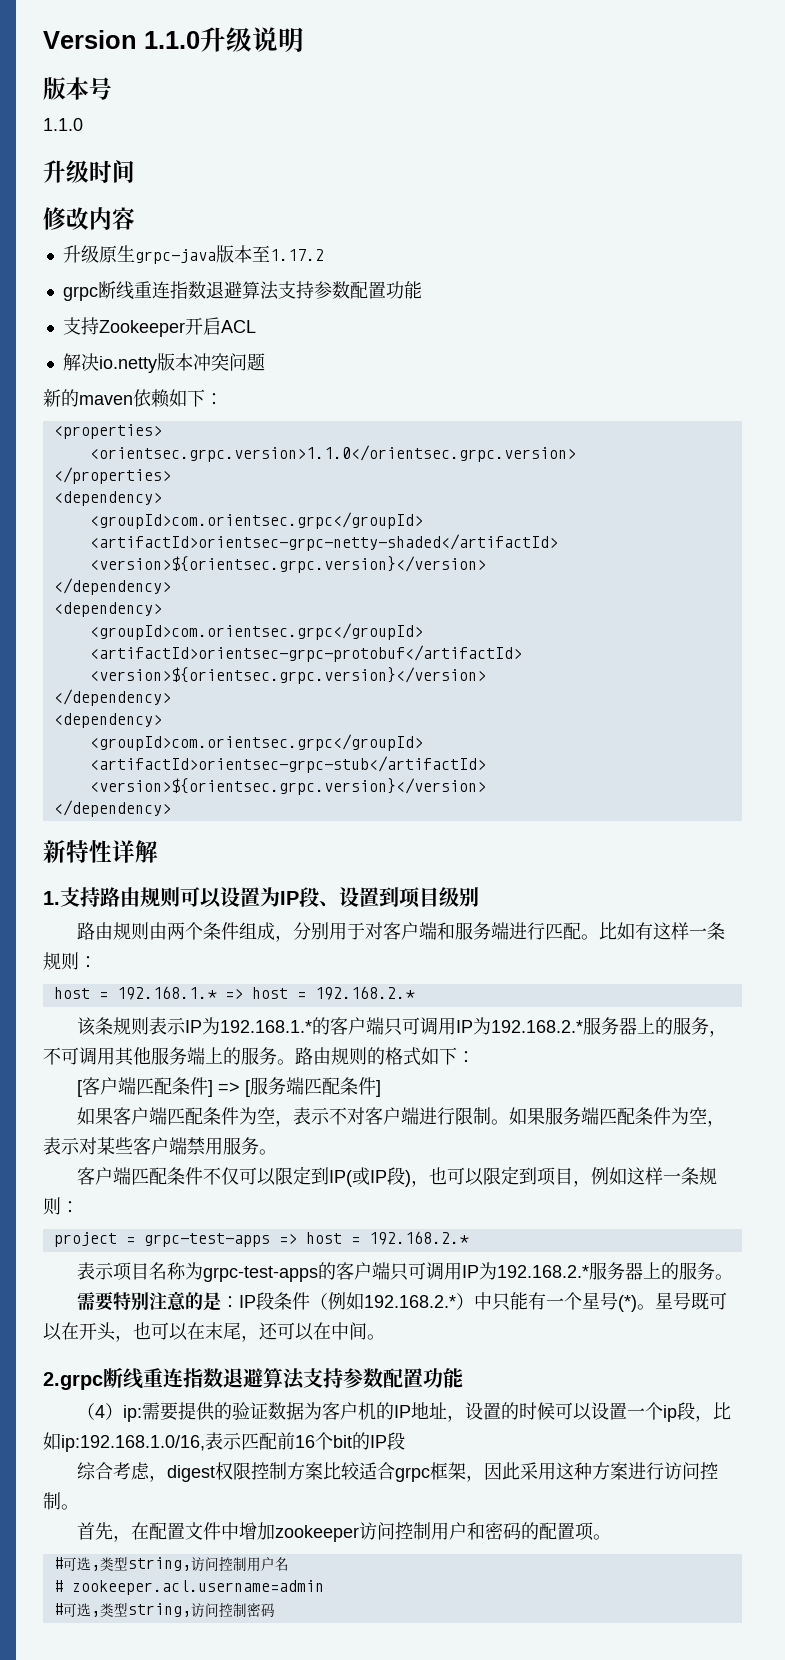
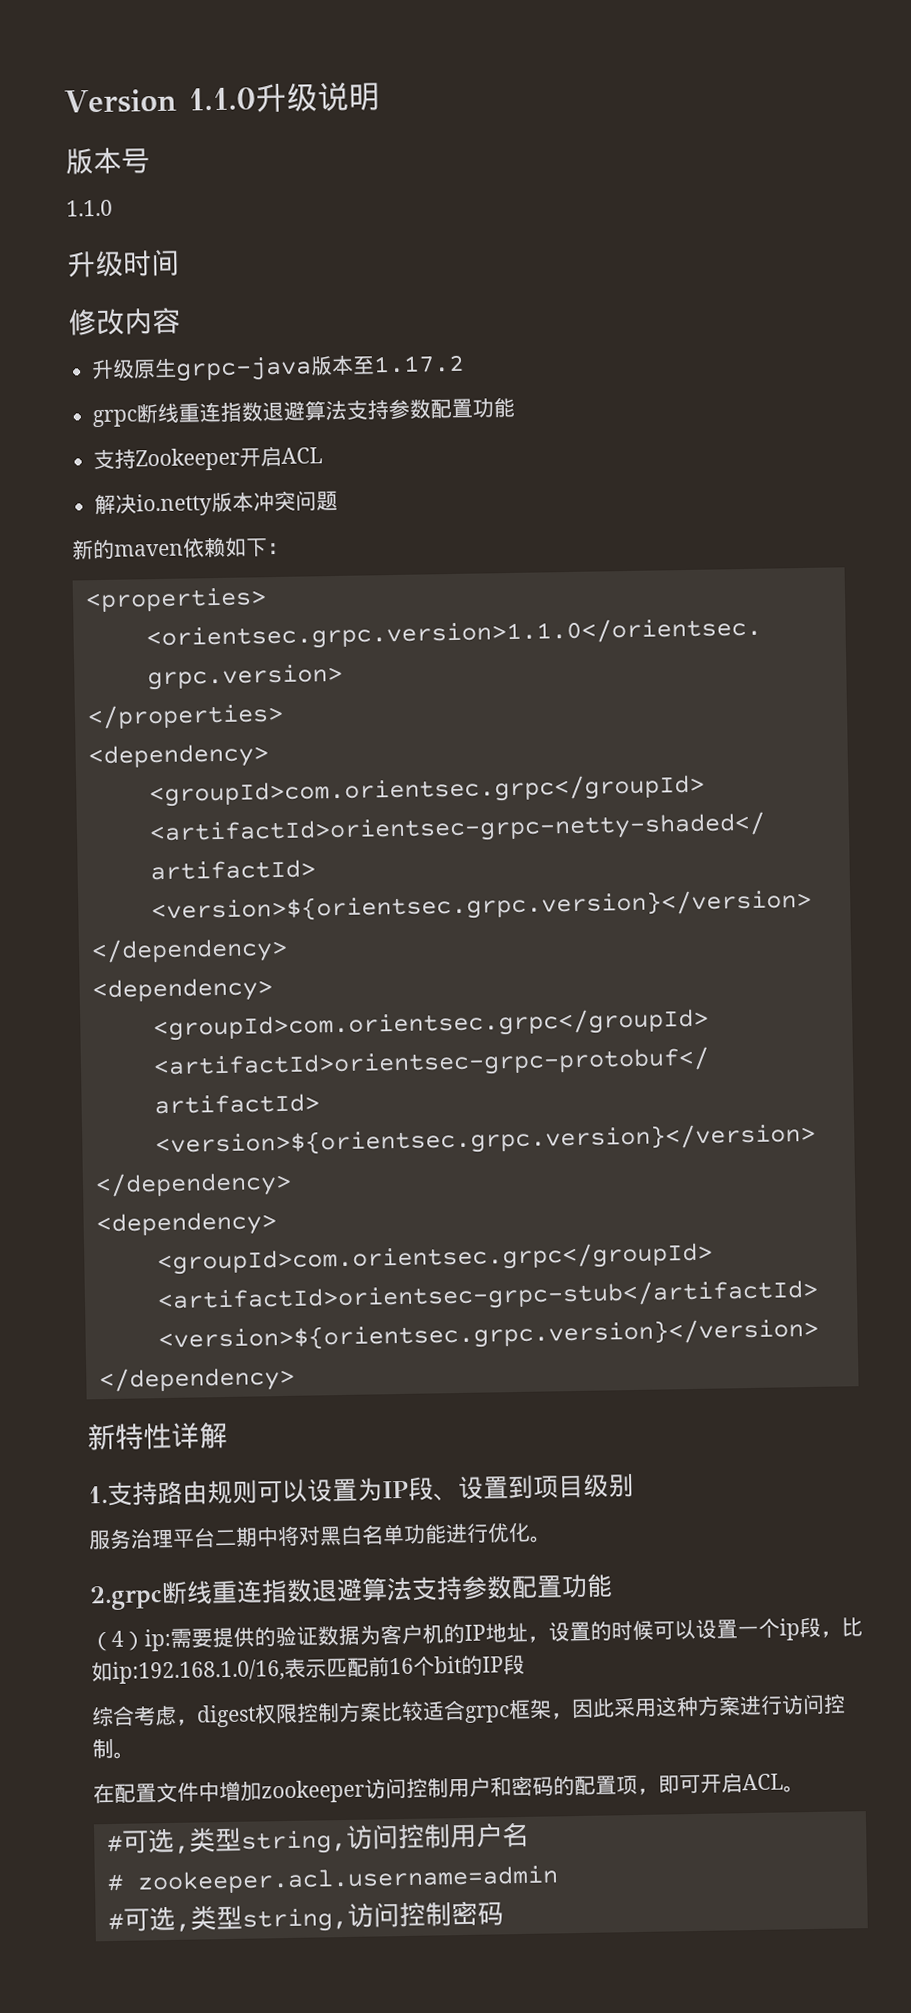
[76,922,725,942] [43,952,97,970] [53,986,415,1000] [76,1017,727,1037] [43,1047,475,1066] [76,1077,381,1097] [76,1107,725,1127] [43,1137,277,1155] [76,1166,717,1187] [43,1197,79,1215] [53,1231,469,1247] [76,1262,733,1282] [76,1291,727,1312] [43,1322,367,1342] 路由规则由两个条件组成，分别用于对客户端和服务端进行匹配。比如有这样一条规则： // host = 192.168.1.* => host = 192.168.2.* // 该条规则表示IP为192.168.1.*的客户端只可调用IP为192.168.2.*服务器上的服务，不可调用其他服务端上的服务。路由规则的格式如下： // [客户端匹配条件] => [服务端匹配条件] // 如果客户端匹配条件为空，表示不对客户端进行限制。如果服务端匹配条件为空，表示对某些客户端禁用服务。 // 客户端匹配条件不仅可以限定到IP(或IP段)，也可以限定到项目，例如这样一条规则： // project = grpc-test-apps => host = 192.168.2.* // 表示项目名称为grpc-test-apps的客户端只可调用IP为192.168.2.*服务器上的服务。 // 需要特别注意的是：IP段条件（例如192.168.2.*）中只能有一个星号(*)。星号既可以在开头，也可以在末尾，还可以在中间 -> [88,1522,531,1550] 服务治理平台二期中将对黑白名单功能进行优化
[76,1522,131,1542] 首先， -> (135, 1755) none
(594, 1531) none -> [637,1772,784,1796] ，即可开启ACL

